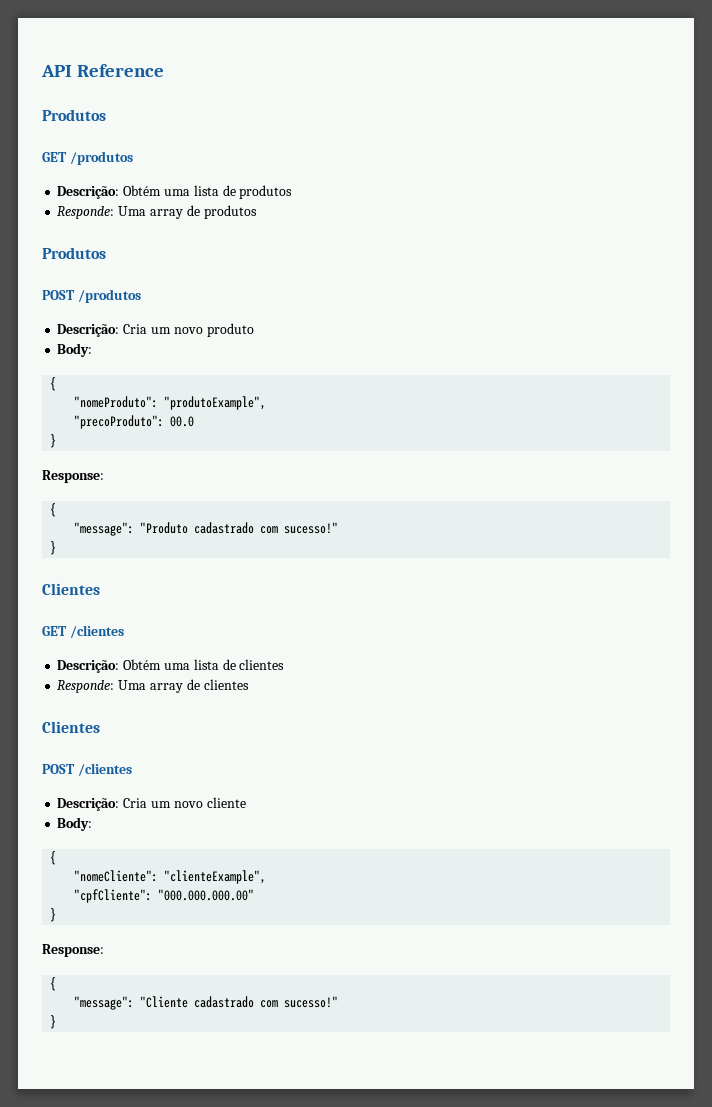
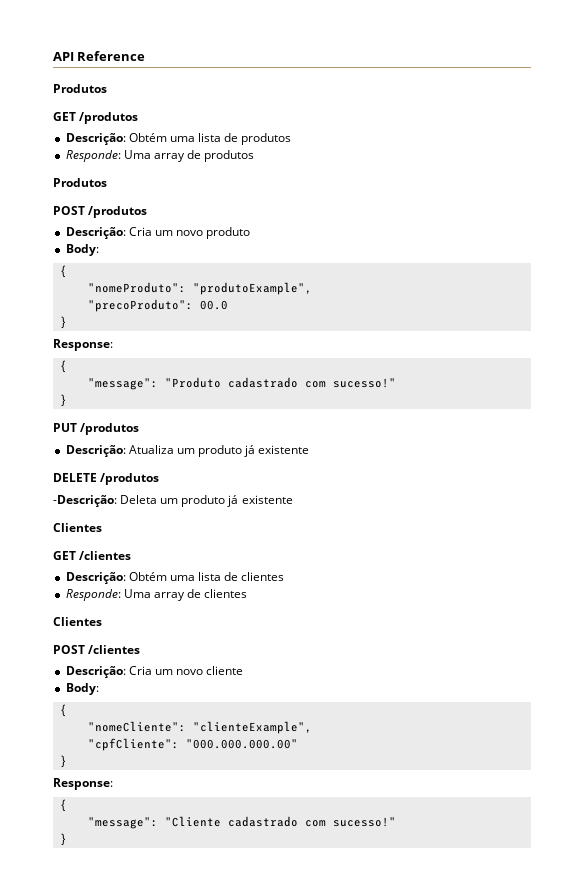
(57, 548) none -> [53,423,140,435] [65,445,310,457] [53,473,160,485] [53,495,293,507] // PUT /produtos // Descrição: Atualiza um produto já existente // DELETE /produtos // -Descrição: Deleta um produto já existente

